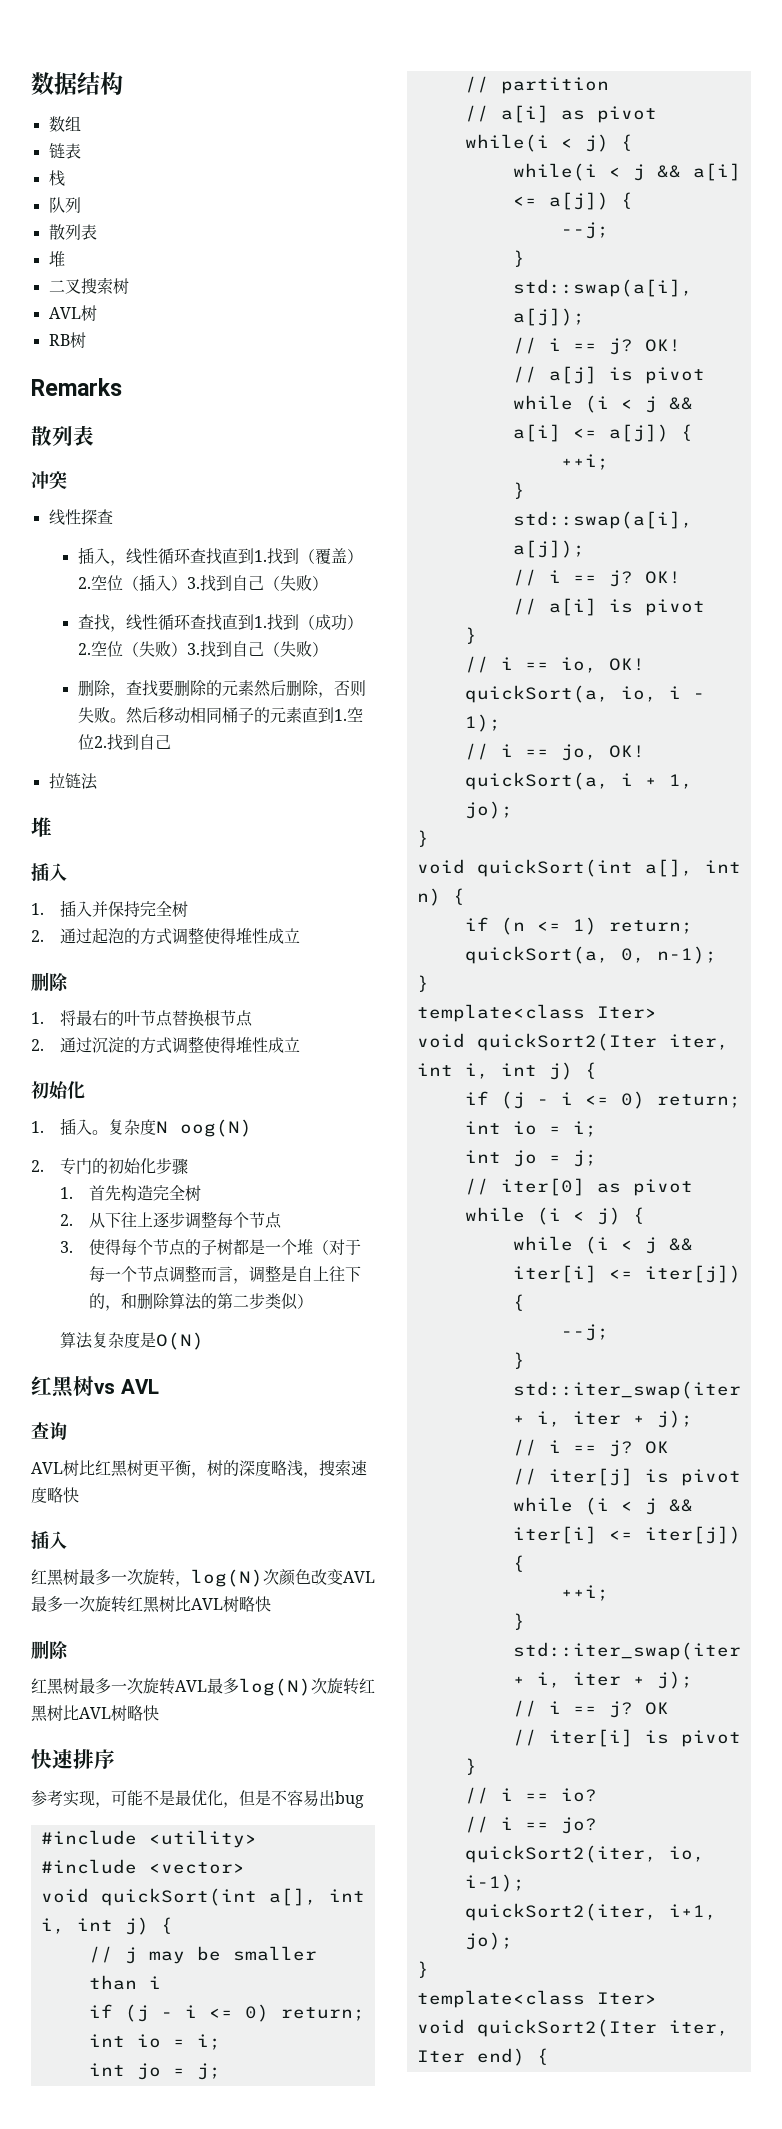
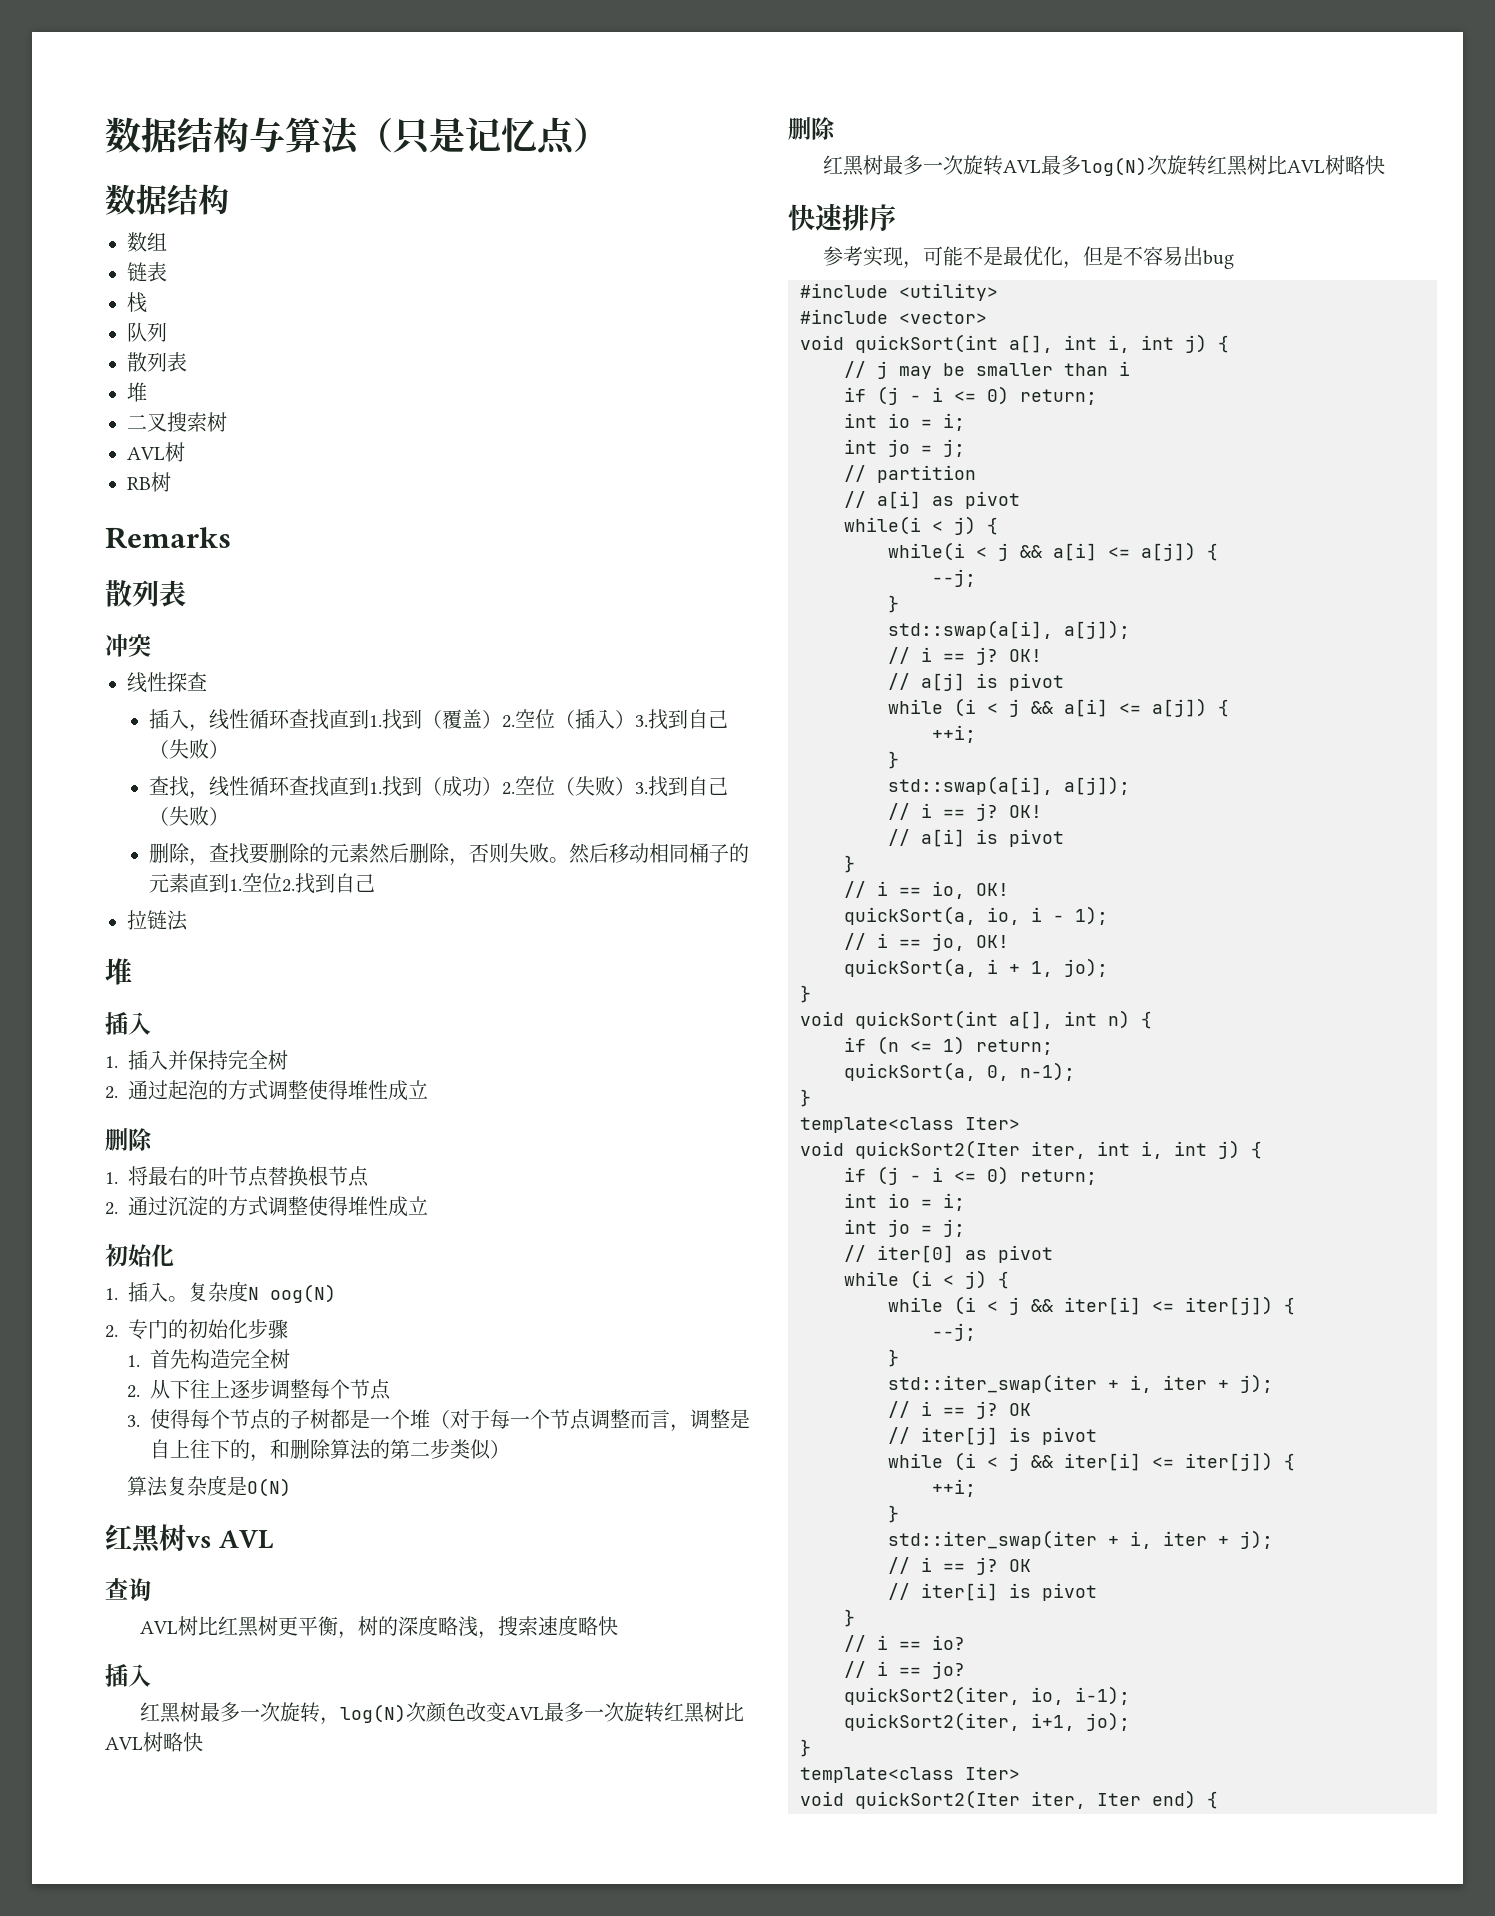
[31,72,123,95] 数据结构 -> [105,117,609,155] [105,184,229,215] 数据结构与算法（只是记忆点） // 数据结构

